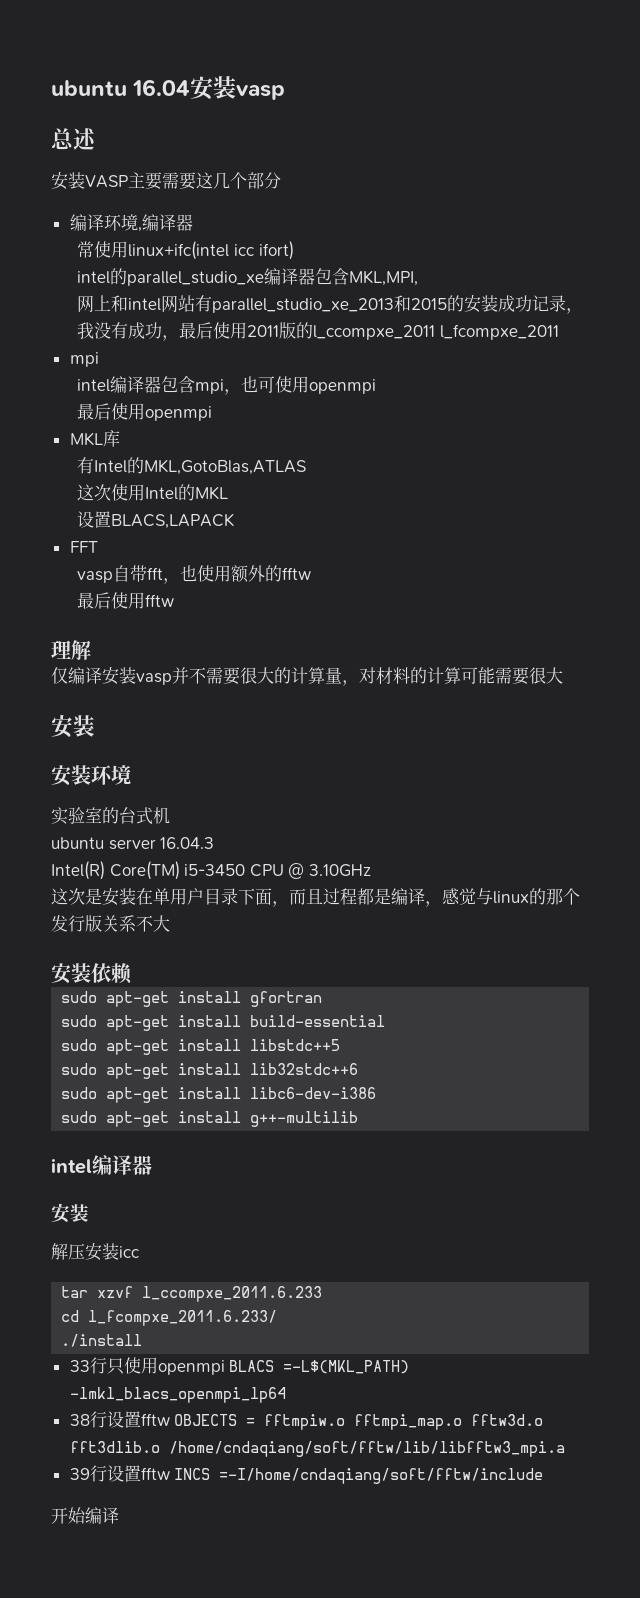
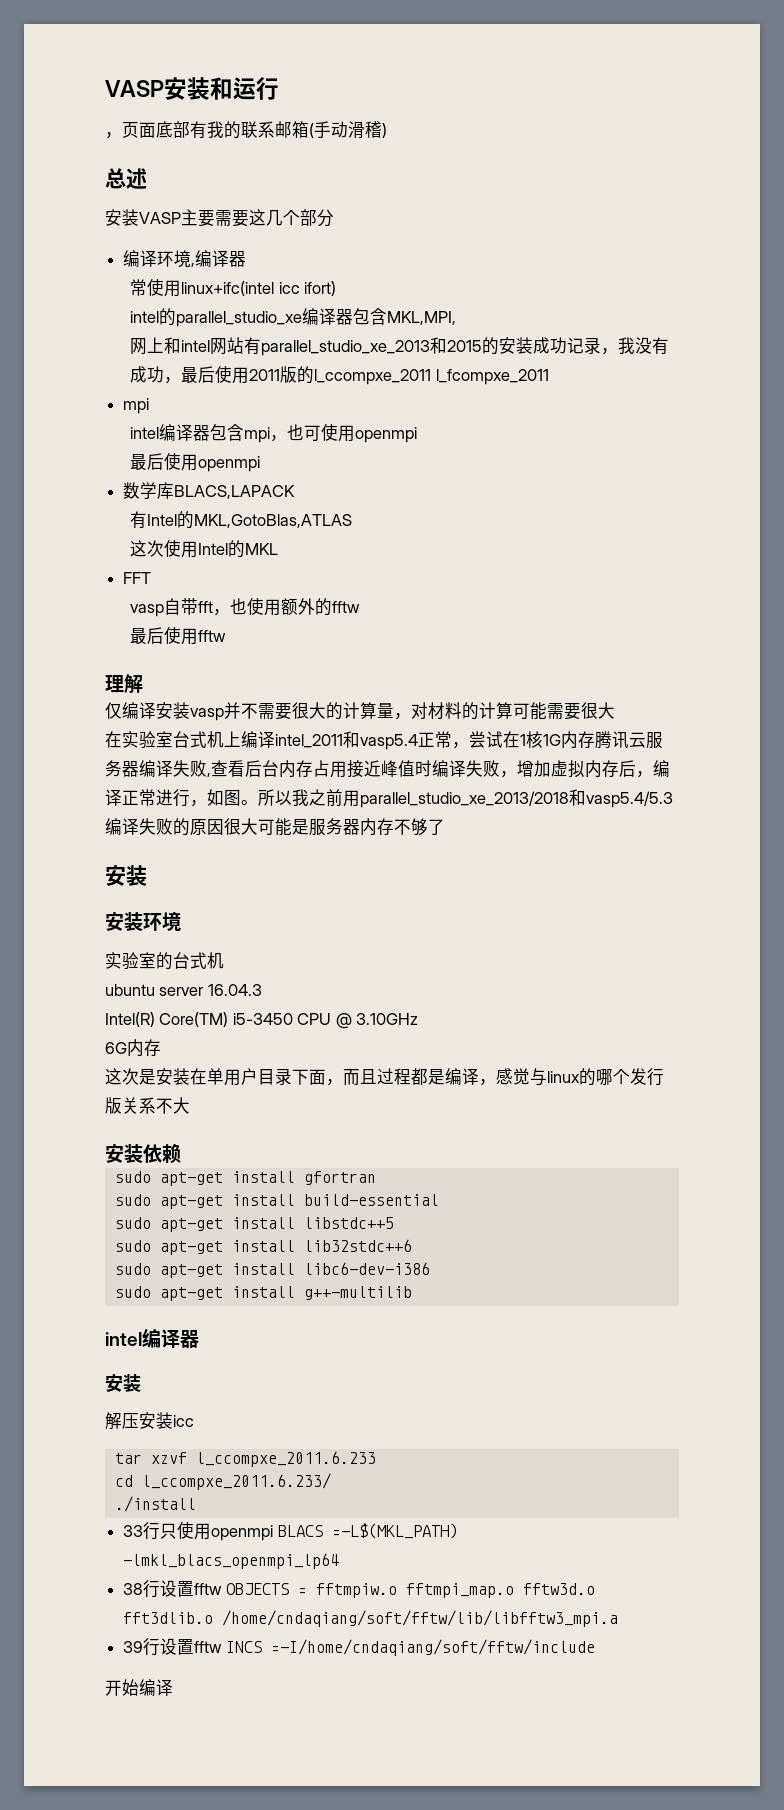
[51,76,286,100] ubuntu 16.04安装vasp -> [105,77,279,100] [105,121,387,139] VASP安装和运行 // ，页面底部有我的联系邮箱(手动滑稽)
[69,432,103,446] MKL -> [123,482,158,499] 数学
(120, 438) none -> [174,485,296,499] BLACS,LAPACK
[77,511,235,529] // 设置BLACS,LAPACK -> (279, 549) none
(563, 675) none -> [105,731,663,750] [105,760,670,778] [105,789,673,808] [105,818,445,836] // 在实验室台式机上编译intel_2011和vasp5.4正常，尝试在1核1G内存腾讯云服务器编译失败,查看后台内存占用接近峰值时编译失败，增加虚拟内存后，编译正常进行，如图。所以我之前用parallel_studio_xe_2013/2018和vasp5.4/5.3编译失败的原因很大可能是服务器内存不够了
(371, 870) none -> [105,1039,161,1057] // 6G内存
[546,888,563,905] 那 -> [596,1068,613,1086] 哪
[88,1310,278,1326] l_fcompxe_2011.6.233/ -> [141,1473,331,1490] l_ccompxe_2011.6.233/

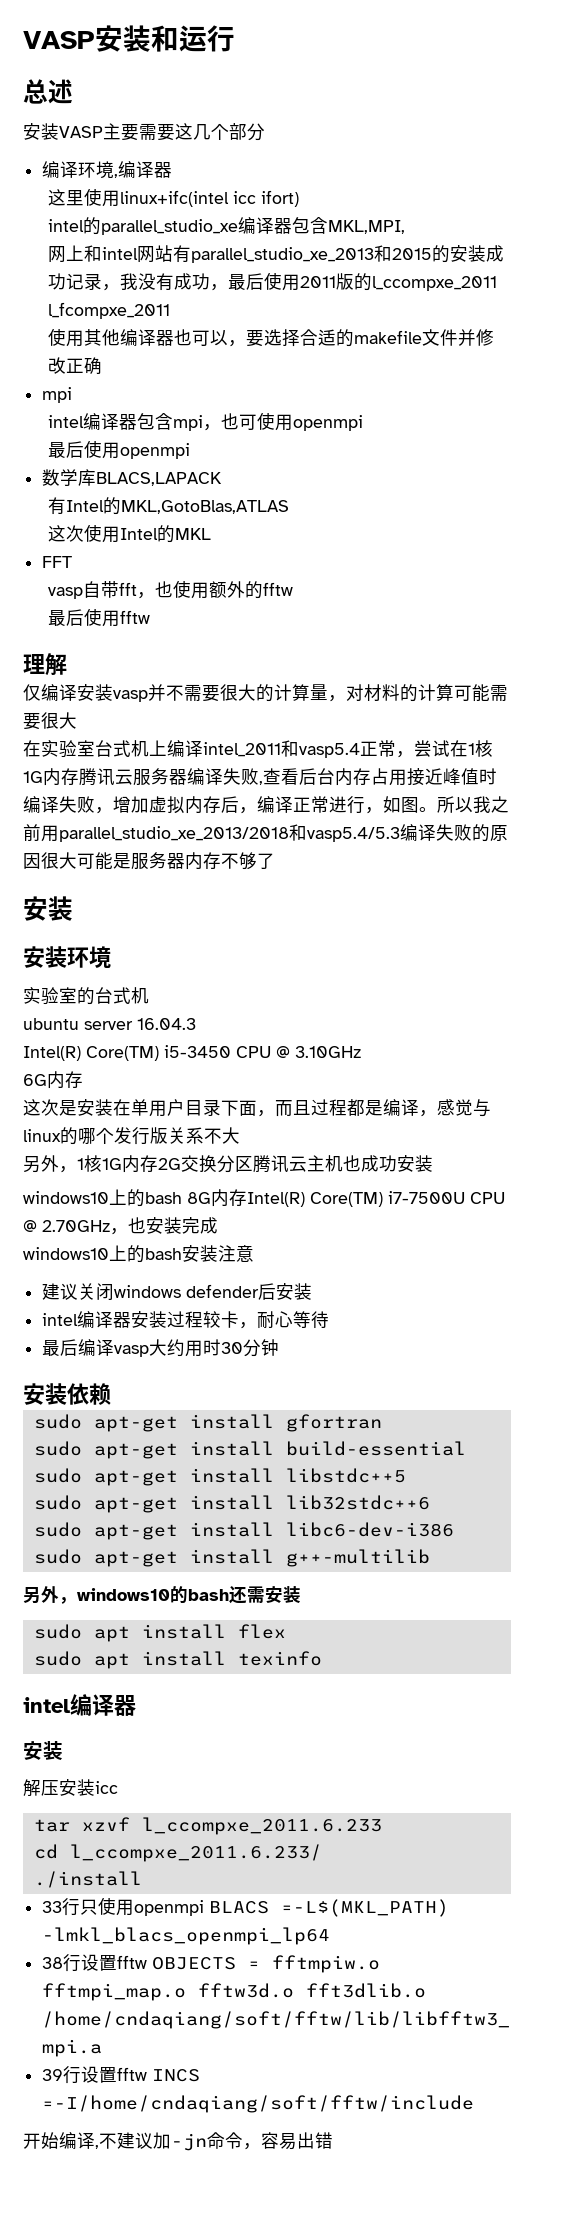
[105,121,387,139] // ，页面底部有我的联系邮箱(手动滑稽) -> (235, 38) none
[130,279,148,296] 常 -> [47,189,84,206] 这里
(549, 377) none -> [47,328,494,347] [47,357,102,375] // 使用其他编译器也可以，要选择合适的makefile文件并修改正确
(190, 1105) none -> [23,1155,433,1173] [23,1189,505,1207] [23,1217,218,1235] [23,1245,254,1263] [42,1283,313,1301] [42,1311,330,1329] [42,1339,280,1357] // 另外，1核1G内存2G交换分区腾讯云主机也成功安装 // windows10上的bash 8G内存Intel(R) Core(TM) i7-7500U CPU @ 2.70GHz，也安装完成 // windows10上的bash安装注意 // 建议关闭windows defender后安装 // intel编译器安装过程较卡，耐心等待 // 最后编译vasp大约用时30分钟
(412, 1293) none -> [23,1586,301,1604] [33,1624,286,1642] [33,1651,322,1669] // 另外，windows10的bash还需安装 // sudo apt install flex // sudo apt install texinfo
(173, 1687) none -> [95,2132,333,2151] ,不建议加-jn命令，容易出错

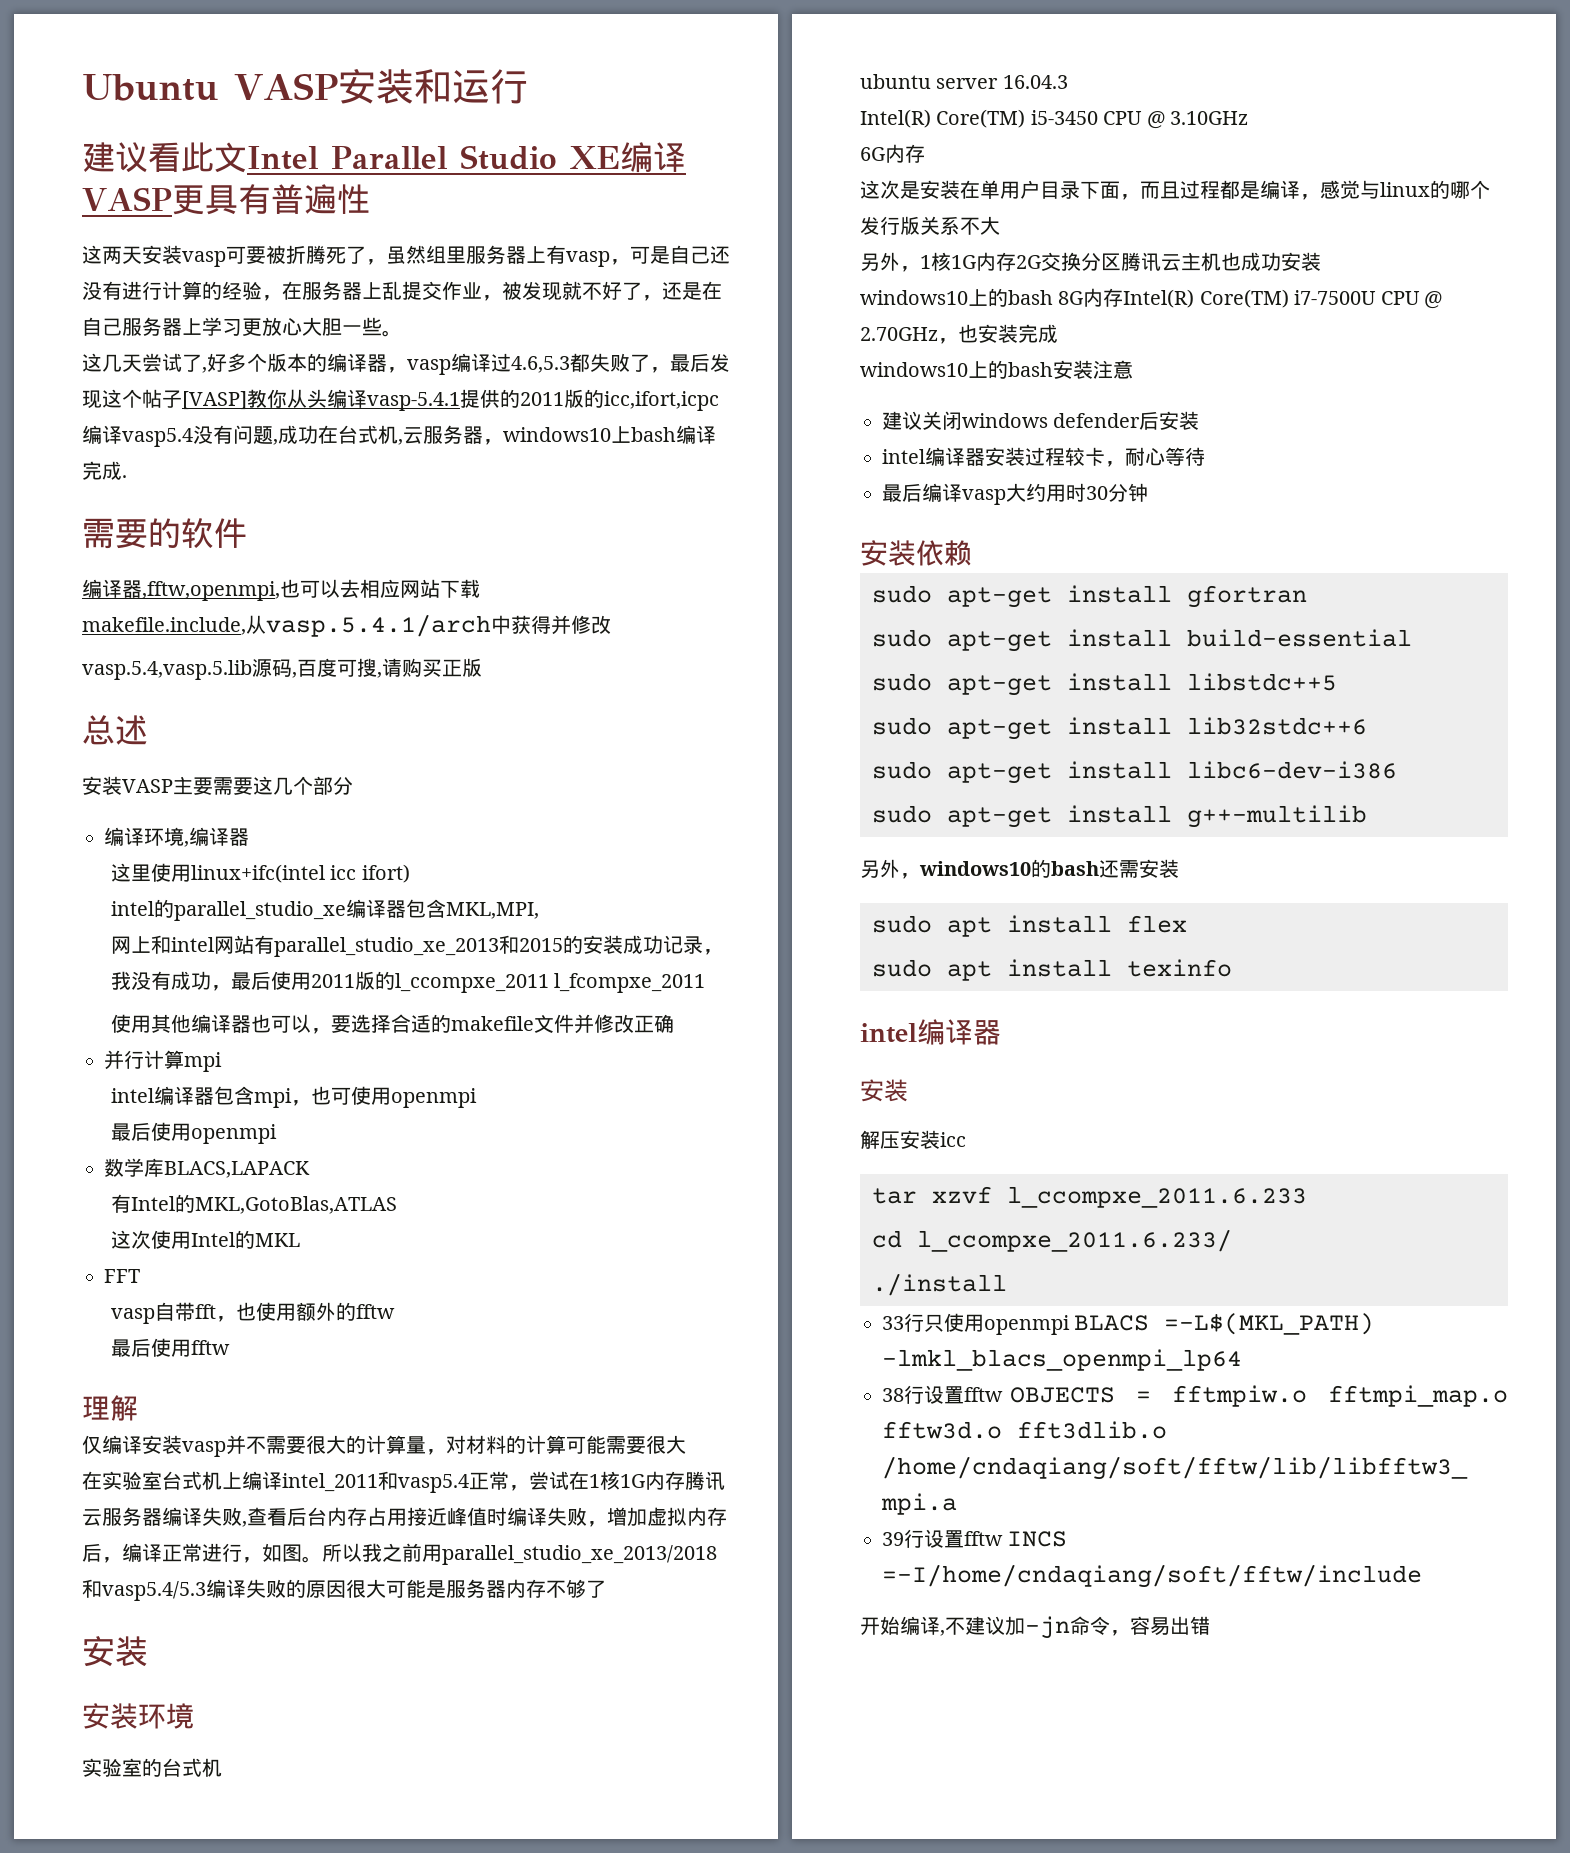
(23, 40) none -> [82,74,219,101] Ubuntu
(235, 38) none -> [82,142,686,173] [82,184,370,215] [82,245,730,267] [82,281,722,301] [82,317,402,337] [82,353,730,375] [82,389,719,411] [82,425,716,447] [82,461,127,480] [82,518,247,549] [82,579,480,601] [82,614,611,637] [82,658,482,680] // 建议看此文Intel Parallel Studio XE编译VASP更具有普遍性 // 这两天安装vasp可要被折腾死了，虽然组里服务器上有vasp，可是自己还没有进行计算的经验，在服务器上乱提交作业，被发现就不好了，还是在自己服务器上学习更放心大胆一些。 // 这几天尝试了,好多个版本的编译器，vasp编译过4.6,5.3都失败了，最后发现这个帖子[VASP]教你从头编译vasp-5.4.1提供的2011版的icc,ifort,icpc编译vasp5.4没有问题,成功在台式机,云服务器，windows10上bash编译完成. // 需要的软件 // 编译器,fftw,openmpi,也可以去相应网站下载 // makefile.include,从vasp.5.4.1/arch中获得并修改 // vasp.5.4,vasp.5.lib源码,百度可搜,请购买正版
(102, 366) none -> [104,1050,184,1070] 并行计算

